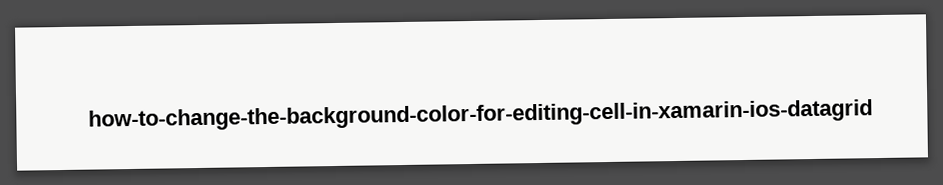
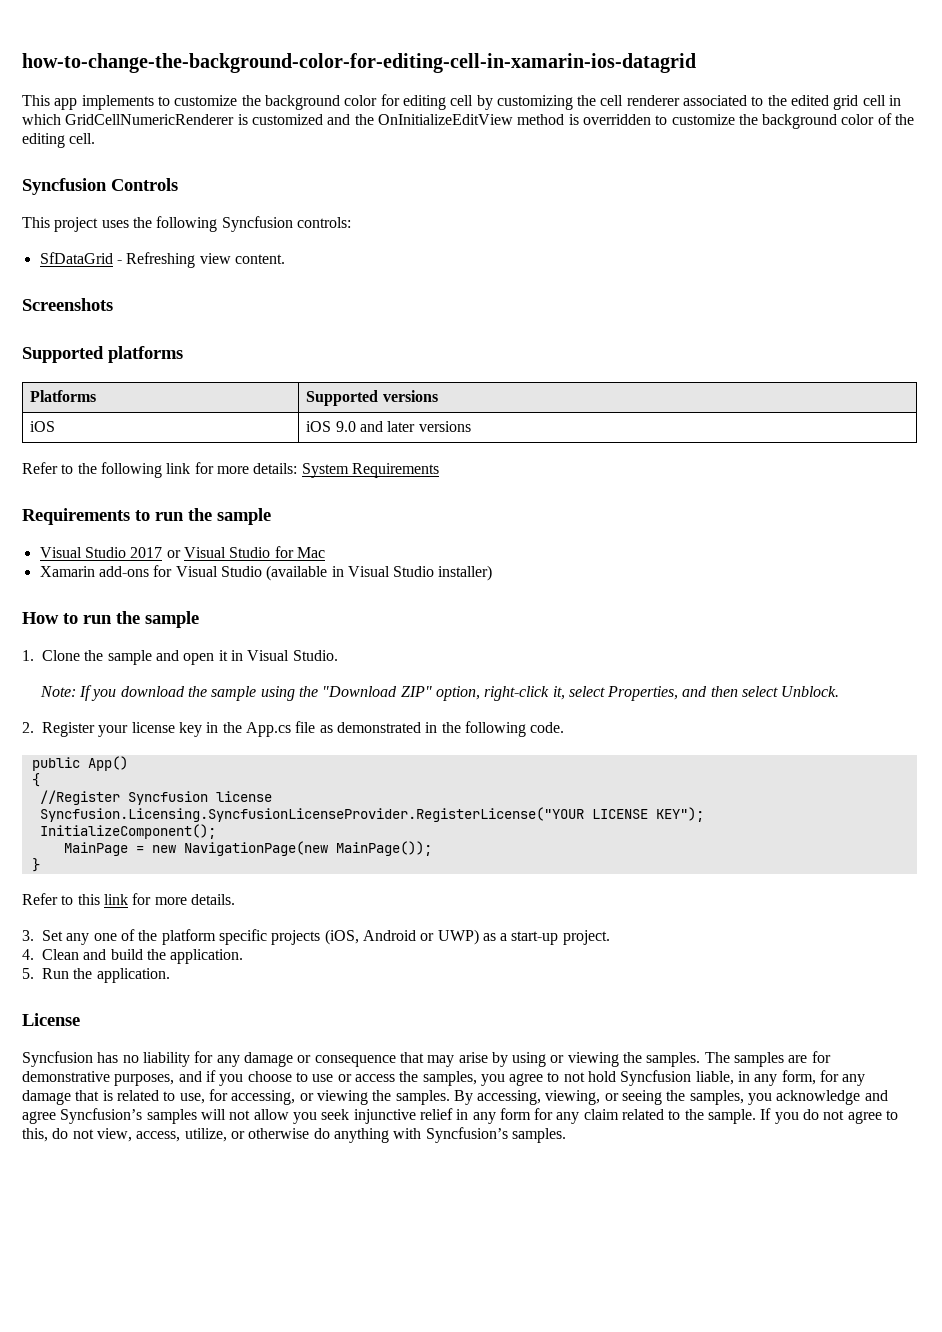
(873, 115) none -> [22,94,902,110] [22,113,915,129] [22,133,96,148] [22,178,178,195] [22,216,351,232] [39,252,285,268] [22,298,113,311] [22,346,183,363] [30,390,97,402] [306,390,438,406] [30,421,56,432] [306,421,471,432] [22,462,439,478] [22,508,271,525] [39,546,325,558] [39,565,493,581] [22,611,199,628] [22,650,338,665] [39,685,840,701] [22,721,565,737] [31,756,128,771] [31,773,40,787] [39,790,272,805] [39,807,704,822] [39,824,216,839] [63,841,432,856] [31,858,40,872] [22,893,235,905] [22,929,610,945] [22,949,244,964] [22,968,170,983] [22,1013,80,1026] [22,1051,831,1067] [22,1070,866,1086] [22,1089,888,1105] [22,1108,899,1124] [22,1127,566,1143] // This app implements to customize the background color for editing cell by customizing the cell renderer associated to the edited grid cell in which GridCellNumericRenderer is customized and the OnInitializeEditView method is overridden to customize the background color of the editing cell. // Syncfusion Controls // This project uses the following Syncfusion controls: // SfDataGrid - Refreshing view content. // Screenshots // Supported platforms // Platforms | Supported versions // iOS | iOS 9.0 and later versions // Refer to the following link for more details: System Requirements // Requirements to run the sample // Visual Studio 2017 or Visual Studio for Mac // Xamarin add-ons for Visual Studio (available in Visual Studio installer) // How to run the sample // 1. Clone the sample and open it in Visual Studio. // Note: If you download the sample using the "Download ZIP" option, right-click it, select Properties, and then select Unblock. // 2. Register your license key in the App.cs file as demonstrated in the following code. // public App() // { // //Register Syncfusion license // Syncfusion.Licensing.SyncfusionLicenseProvider.RegisterLicense("YOUR LICENSE KEY"); // InitializeComponent(); // MainPage = new NavigationPage(new MainPage()); // } // Refer to this link for more details. // 3. Set any one of the platform specific projects (iOS, Android or UWP) as a start-up project. // 4. Clean and build the application. // 5. Run the application. // License // Syncfusion has no liability for any damage or consequence that may arise by using or viewing the samples. The samples are for demonstrative purposes, and if you choose to use or access the samples, you agree to not hold Syncfusion liable, in any form, for any damage that is related to use, for accessing, or viewing the samples. By accessing, viewing, or seeing the samples, you acknowledge and agree Syncfusion’s samples will not allow you seek injunctive relief in any form for any claim related to the sample. If you do not agree to this, do not view, access, utilize, or otherwise do anything with Syncfusion’s samples.

